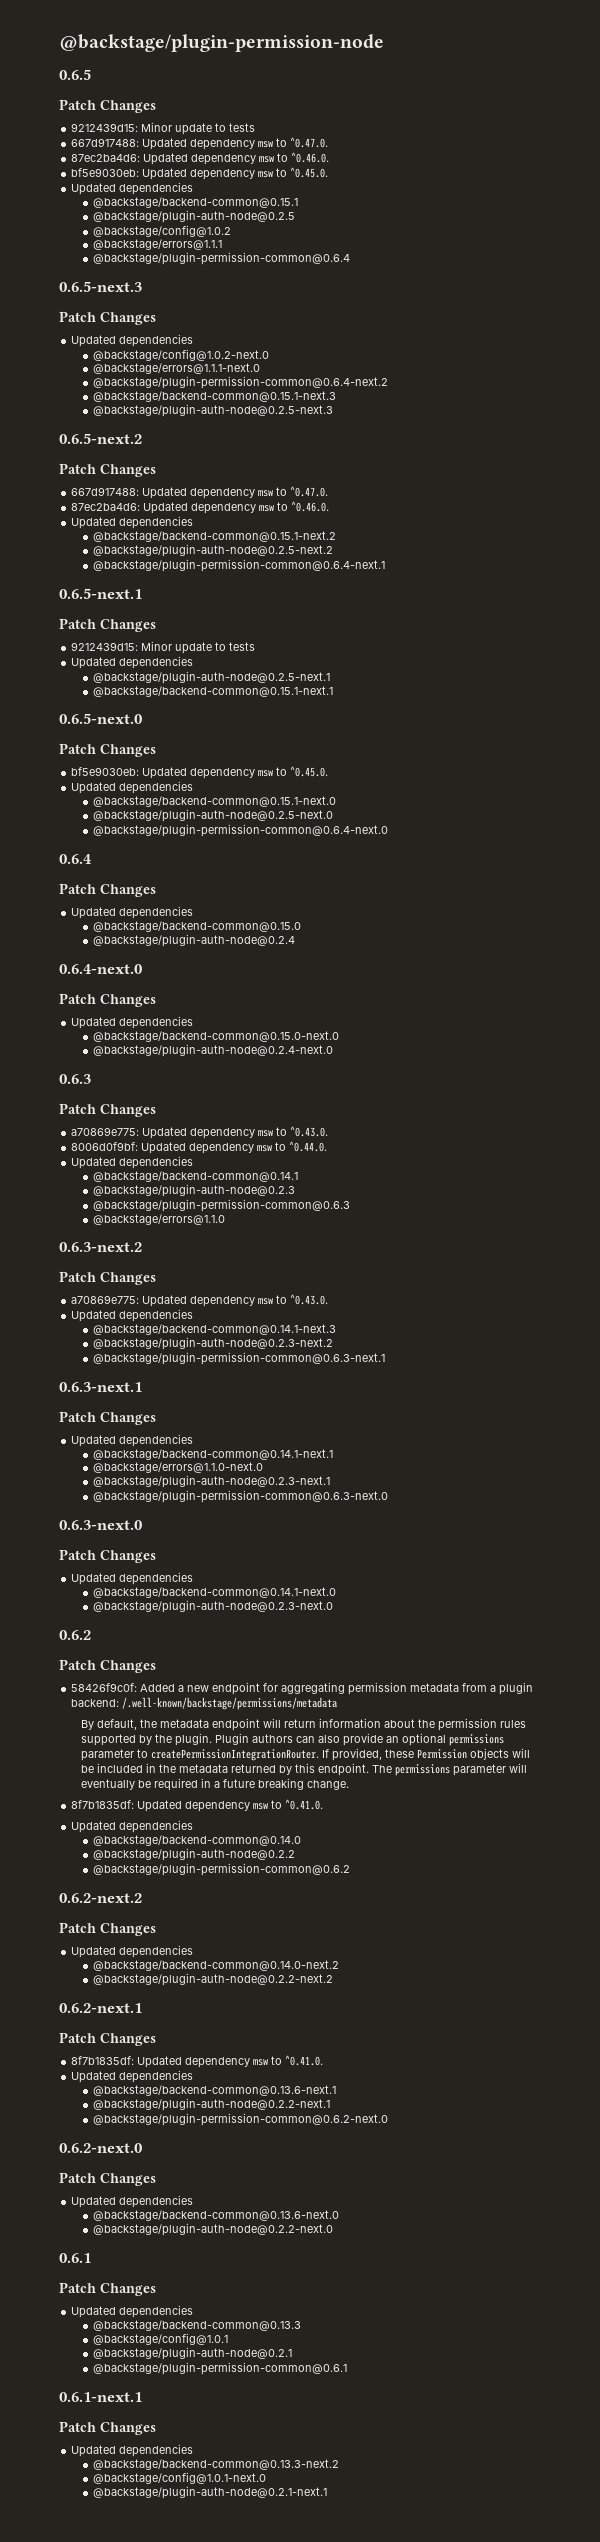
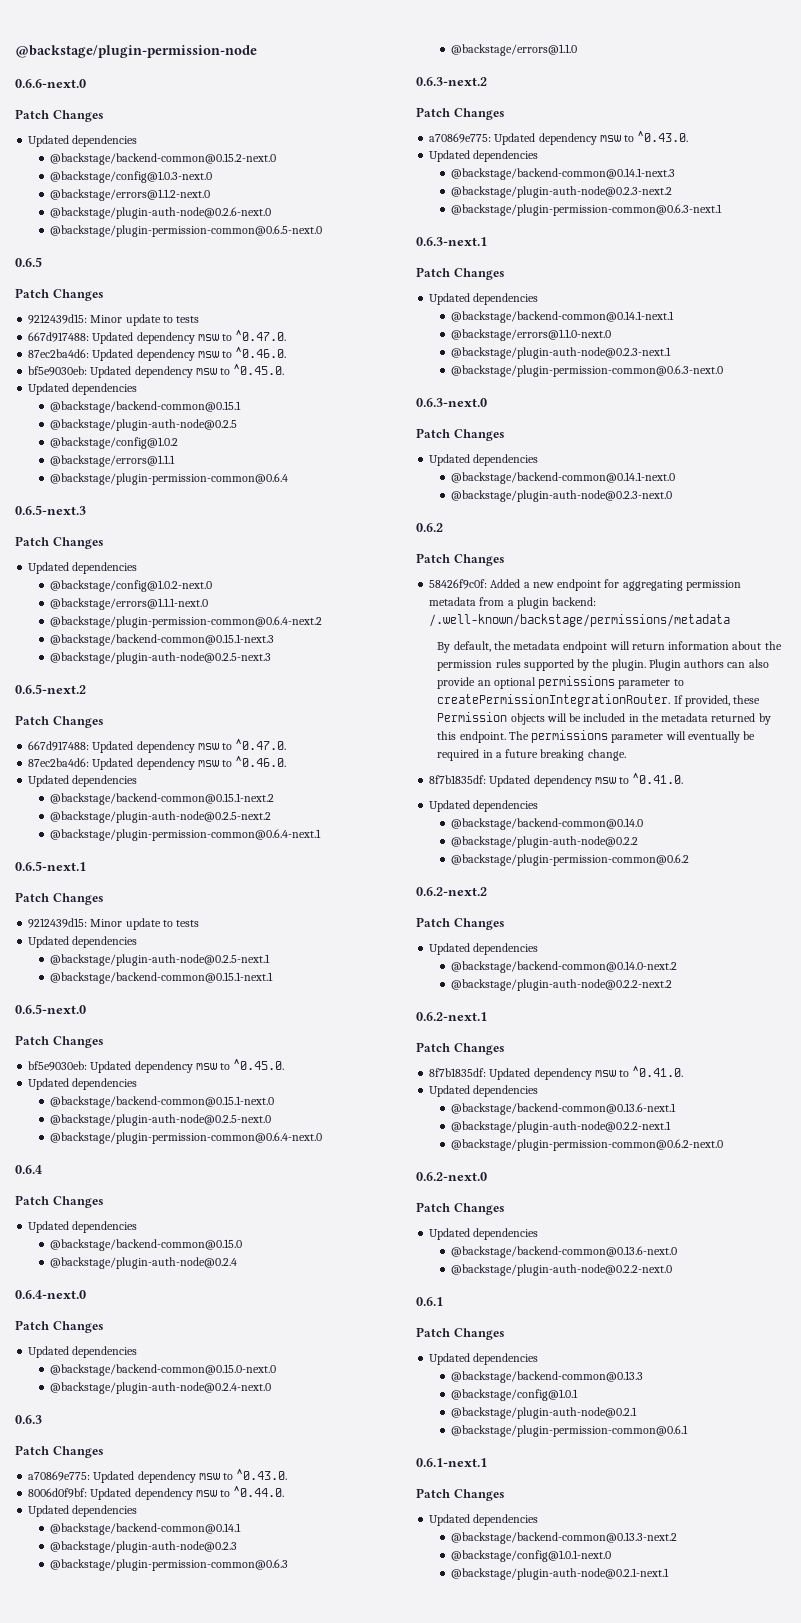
(384, 43) none -> [15,79,86,88] [15,109,104,122] [28,135,138,147] [49,153,276,165] [49,171,212,183] [49,189,210,201] [49,207,271,219] [49,225,322,237] // 0.6.6-next.0 // Patch Changes // Updated dependencies // @backstage/backend-common@0.15.2-next.0 // @backstage/config@1.0.3-next.0 // @backstage/errors@1.1.2-next.0 // @backstage/plugin-auth-node@0.2.6-next.0 // @backstage/plugin-permission-common@0.6.5-next.0

